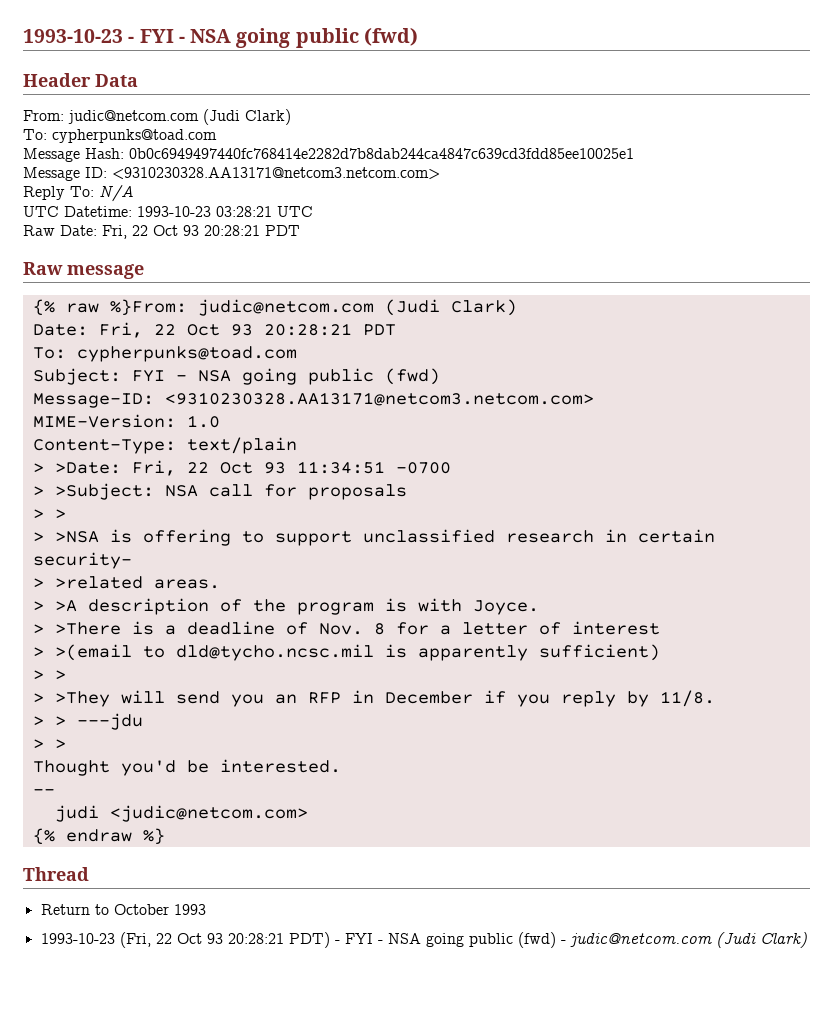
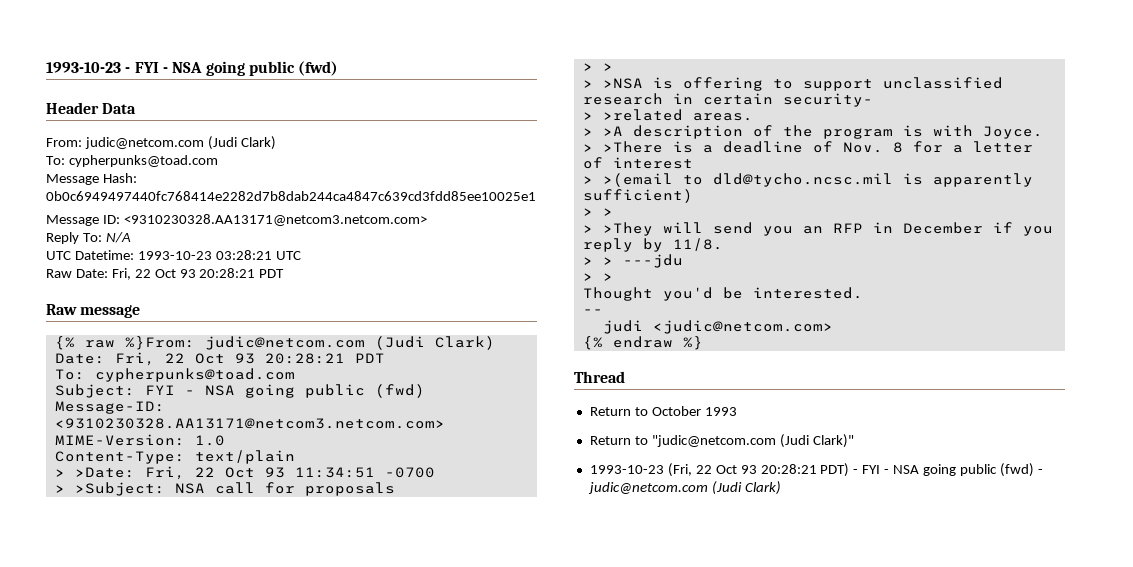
(206, 909) none -> [589,434,854,448] // Return to "judic@netcom.com (Judi Clark)"

